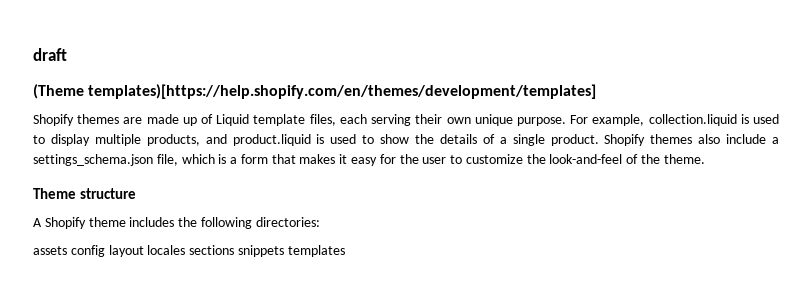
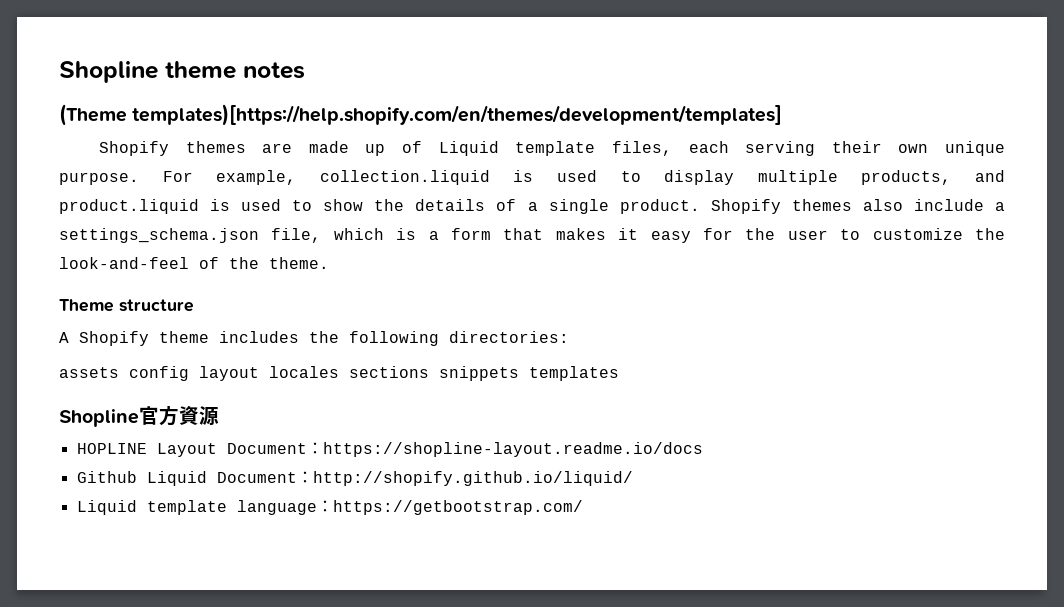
[33,48,67,61] draft -> [59,61,305,83] Shopline theme notes
(345, 251) none -> [59,405,219,427] [76,442,703,457] [76,471,633,486] [76,500,583,515] // Shopline官方資源 // HOPLINE Layout Document：https://shopline-layout.readme.io/docs // Github Liquid Document：http://shopify.github.io/liquid/ // Liquid template language：https://getbootstrap.com/

